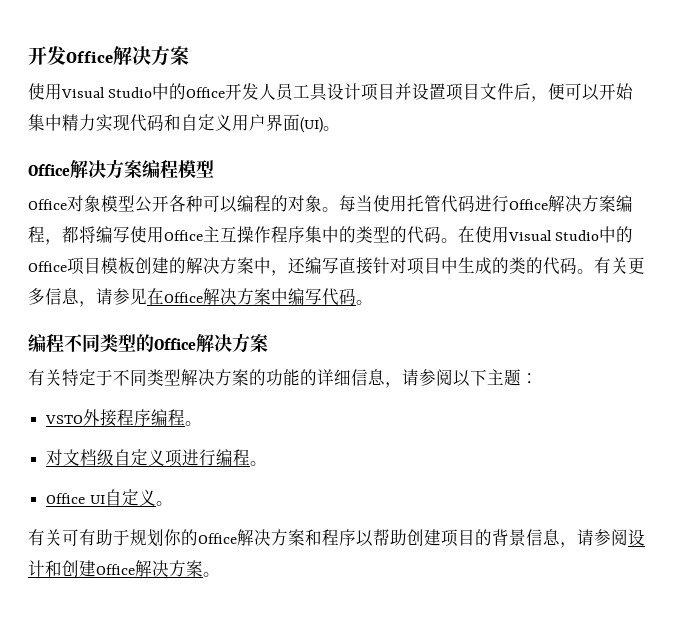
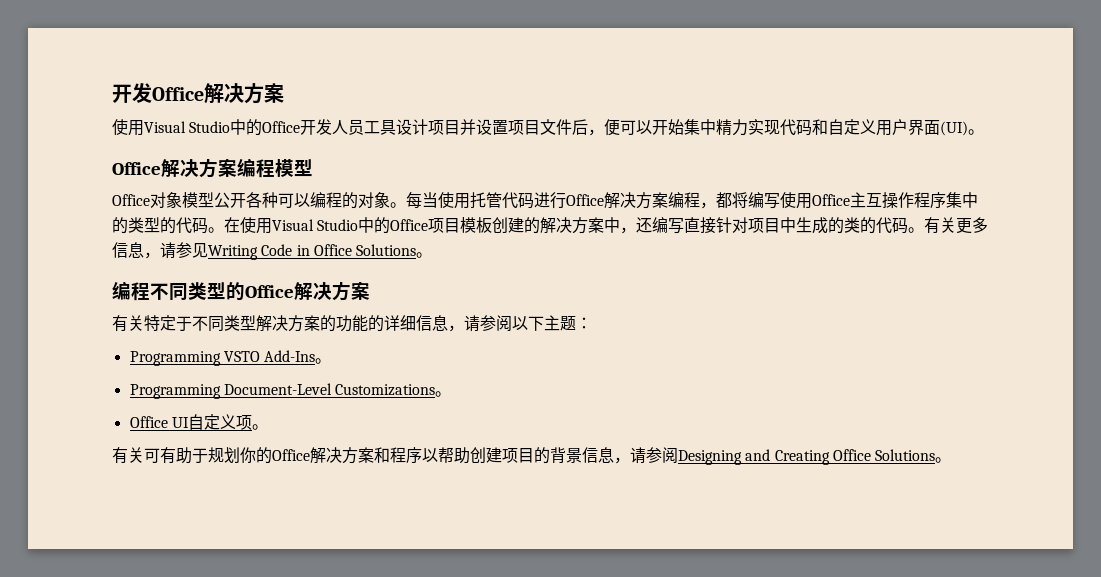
[147,288,356,306] 在Office解决方案中编写代码 -> [208,244,417,260] Writing Code in Office Solutions
[45,409,203,427] [46,449,251,467] VSTO外接程序编程。 // 对文档级自定义项进行编程 -> [129,350,332,366] [129,383,436,399] Programming VSTO Add-Ins。 // Programming Document-Level Customizations
(156, 497) none -> [235,415,252,430] 项
[628,529,645,546] [28,560,203,577] 设计和创建Office解决方案 -> [678,449,936,465] Designing and Creating Office Solutions

